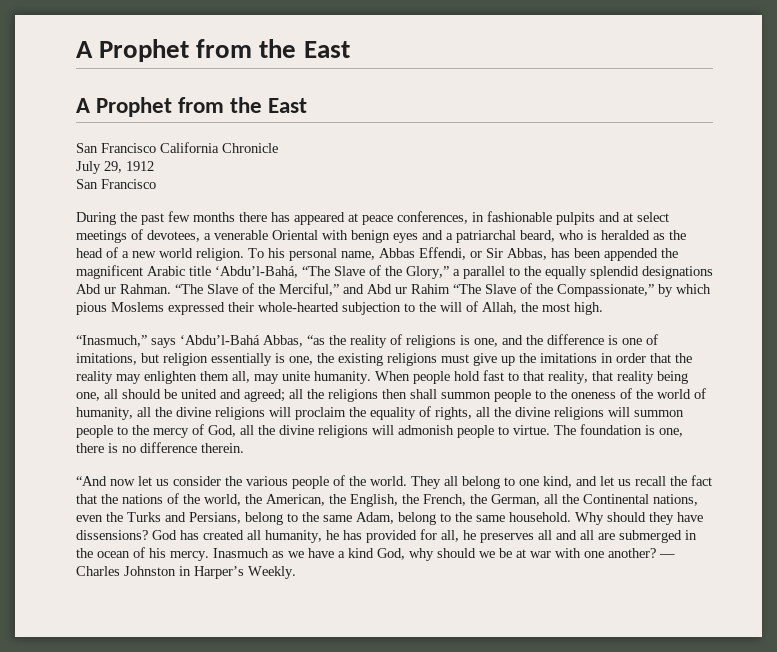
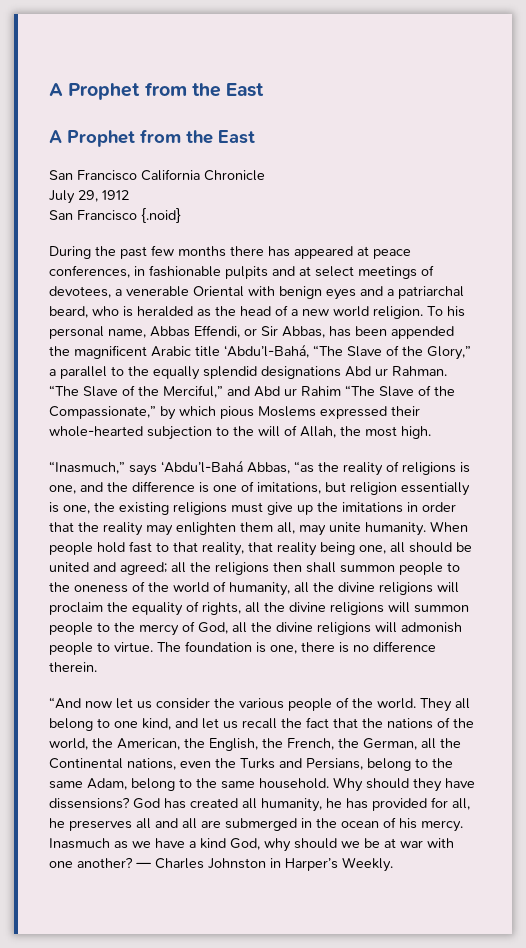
(156, 184) none -> [141,208,181,223] {.noid}

